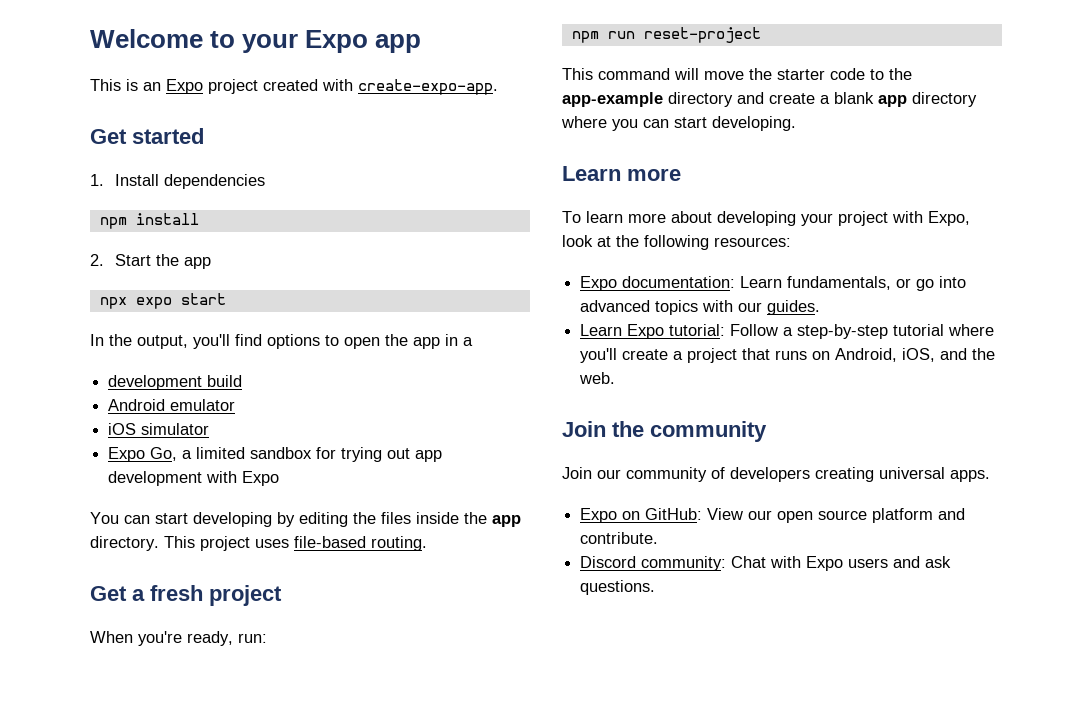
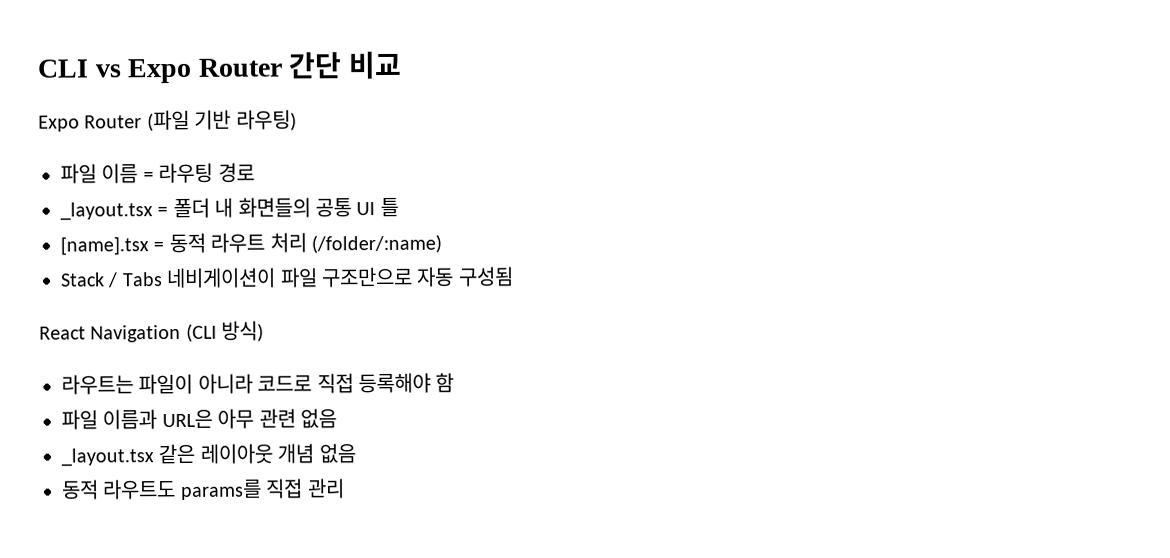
[90,29,422,53] [90,79,498,95] [90,128,204,144] [90,174,266,189] [99,213,199,229] [90,254,212,269] [99,293,226,309] [90,334,473,349] [108,375,243,390] [108,399,236,411] [108,423,210,435] [108,447,443,462] [108,471,280,486] [90,512,521,527] [90,536,427,551] [90,585,282,606] [90,631,267,646] [571,27,761,43] [562,68,912,80] [562,92,977,107] [561,116,796,131] [562,166,681,181] [562,211,970,226] [562,235,791,250] [580,276,967,291] [580,300,821,315] [580,324,995,339] [580,348,996,363] [579,372,616,384] [562,421,767,442] [562,467,990,482] [580,508,966,523] [580,532,659,544] [580,556,952,571] [580,580,656,595] Welcome to your Expo app // This is an Expo project created with create-expo-app. // Get started // 1. Install dependencies // npm install // 2. Start the app // npx expo start // In the output, you'll find options to open the app in a // development build // Android emulator // iOS simulator // Expo Go, a limited sandbox for trying out app development with Expo // You can start developing by editing the files inside the app directory. This project uses file-based routing. // Get a fresh project // When you're ready, run: // npm run reset-project // This command will move the starter code to the app-example directory and create a blank app directory where you can start developing. // Learn more // To learn more about developing your project with Expo, look at the following resources: // Expo documentation: Learn fundamentals, or go into advanced topics with our guides. // Learn Expo tutorial: Follow a step-by-step tutorial where you'll create a project that runs on Android, iOS, and the web. // Join the community // Join our community of developers creating universal apps. // Expo on GitHub: View our open source platform and contribute. // Discord community: Chat with Expo users and ask questions. -> [37,50,402,84] [38,109,297,132] [60,162,255,184] [60,197,399,221] [60,232,442,256] [60,266,514,289] [39,320,265,343] [61,372,455,395] [61,408,337,430] [61,443,356,467] [61,478,345,500] CLI vs Expo Router 간단 비교 // Expo Router (파일 기반 라우팅) // 파일 이름 = 라우팅 경로 // _layout.tsx = 폴더 내 화면들의 공통 UI 틀 // [name].tsx = 동적 라우트 처리 (/folder/:name) // Stack / Tabs 네비게이션이 파일 구조만으로 자동 구성됨 // React Navigation (CLI 방식) // 라우트는 파일이 아니라 코드로 직접 등록해야 함 // 파일 이름과 URL은 아무 관련 없음 // _layout.tsx 같은 레이아웃 개념 없음 // 동적 라우트도 params를 직접 관리

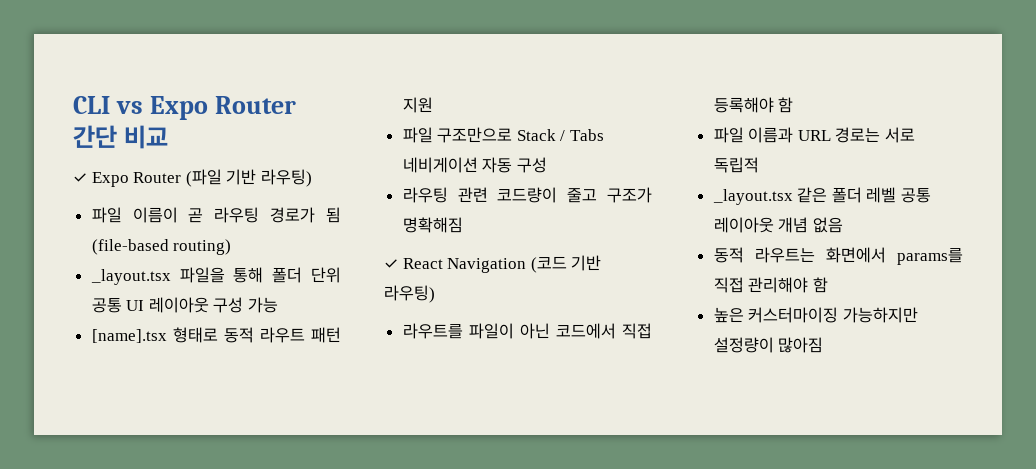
(402, 65) none -> [73,173,87,183] ✓
[101,162,255,184] [60,197,399,221] 이름 = 라우팅 경로 // _layout.tsx = 폴더 내 화면들의 공통 UI 틀 -> [132,207,342,223] [91,239,232,255] [90,267,341,285] [91,297,279,313] 이름이 곧 라우팅 경로가 됨 (file-based routing) // _layout.tsx 파일을 통해 폴더 단위 공통 UI 레이아웃 구성 가능
[153,241,165,252] = -> [172,327,218,343] 형태로
[269,232,442,254] [60,266,514,289] [39,320,265,343] [61,373,313,395] 처리 (/folder/:name) // Stack / Tabs 네비게이션이 파일 구조만으로 자동 구성됨 // React Navigation (CLI 방식) // 라우트는 파일이 아니라 코드로 -> [311,327,341,343] [402,97,433,113] [402,127,605,143] [402,157,547,173] [402,187,652,203] [402,217,463,233] [384,255,602,273] [384,285,435,303] [402,323,616,339] 패턴 지원 // 파일 구조만으로 Stack / Tabs 네비게이션 자동 구성 // 라우팅 관련 코드량이 줄고 구조가 명확해짐 // ✓ React Navigation (코드 기반 라우팅) // 라우트를 파일이 아닌 코드에서
[161,408,337,429] URL은 아무 관련 없음 -> [797,127,916,143] [713,157,759,173] URL 경로는 서로 독립적
(196, 454) none -> [831,187,932,203] 폴더 레벨 공통
[102,478,345,500] 라우트도 params를 직접 관리 -> [754,247,963,265] [713,277,828,293] [713,307,918,323] [713,337,824,353] 라우트는 화면에서 params를 직접 관리해야 함 // 높은 커스터마이징 가능하지만 설정량이 많아짐

